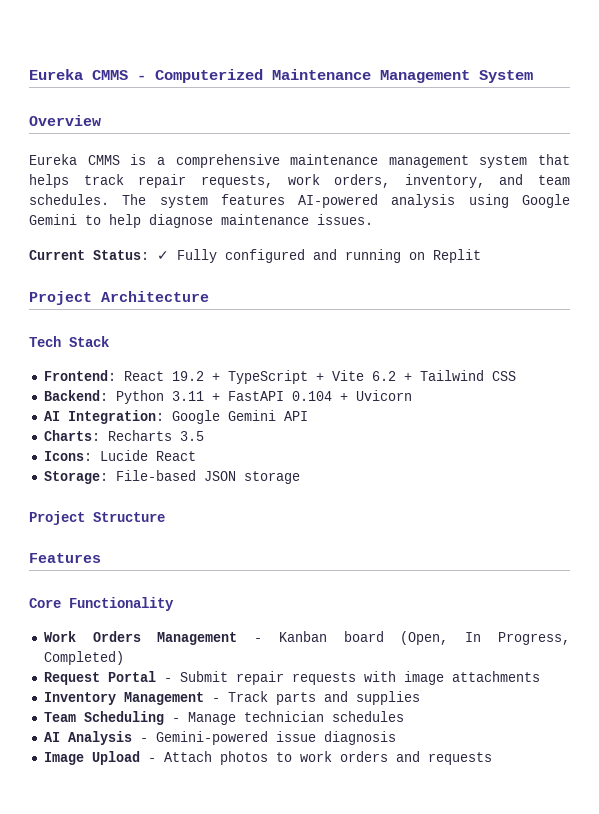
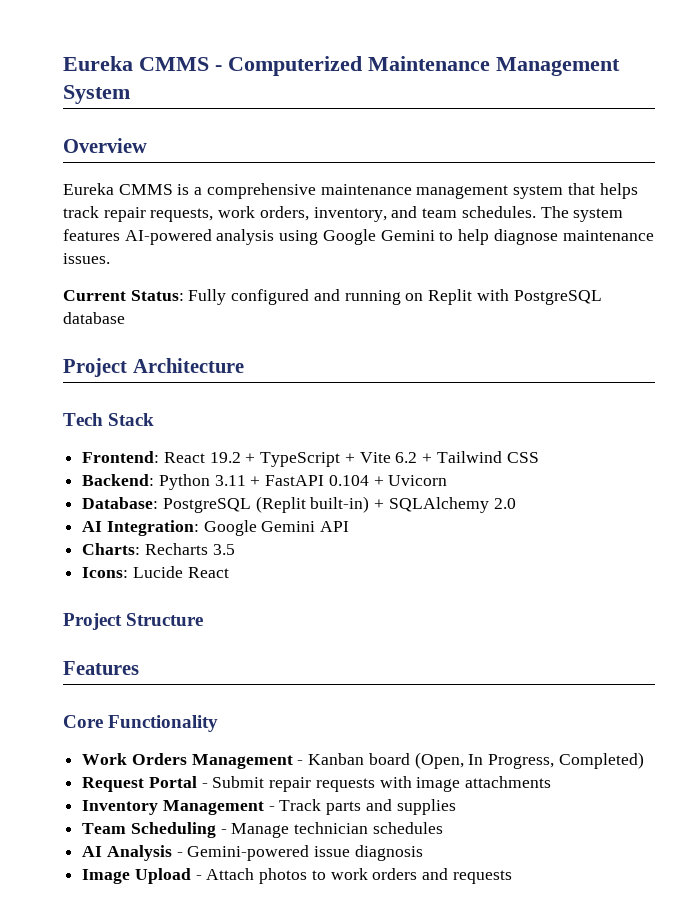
[157,251,169,260] ✓ -> (184, 295) none
(481, 256) none -> [476,289,602,305] [63,312,125,324] with PostgreSQL database
(412, 395) none -> [82,496,516,513] // Database: PostgreSQL (Replit built-in) + SQLAlchemy 2.0
[43,470,300,484] // Storage: File-based JSON storage -> (229, 572) none

